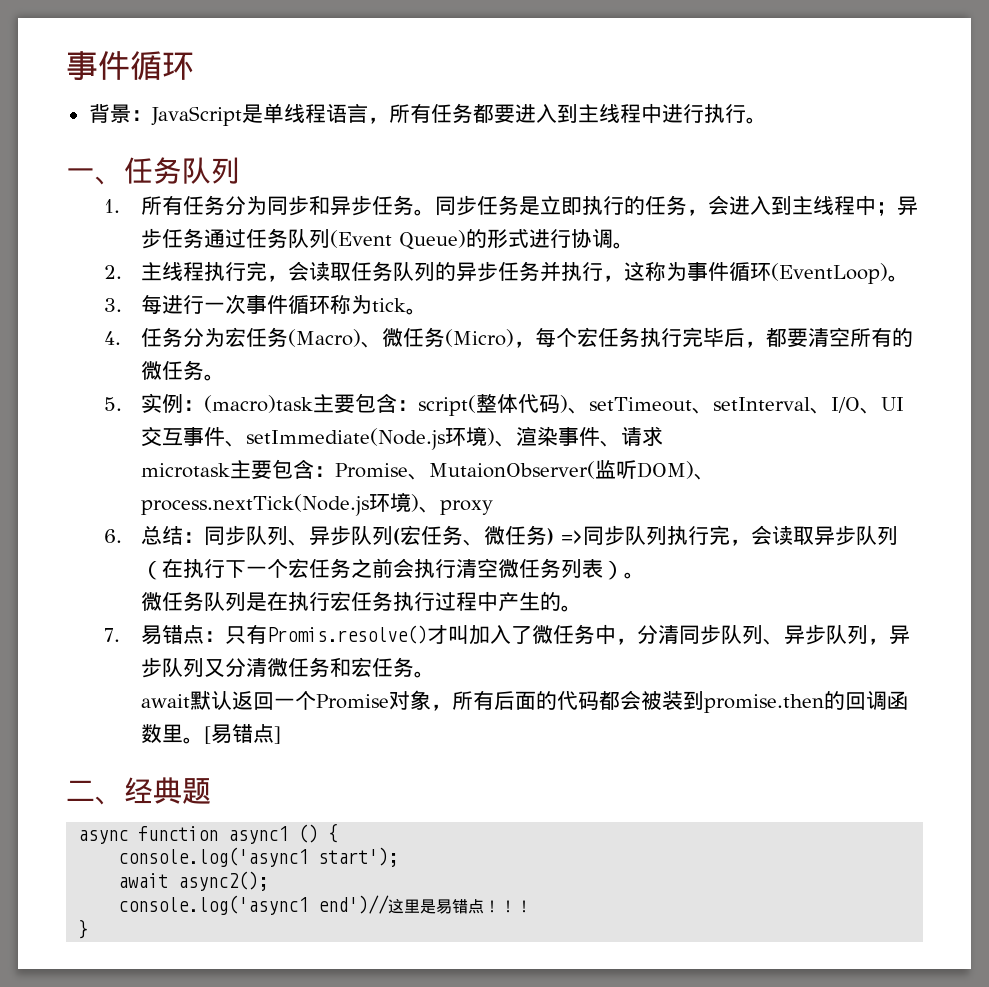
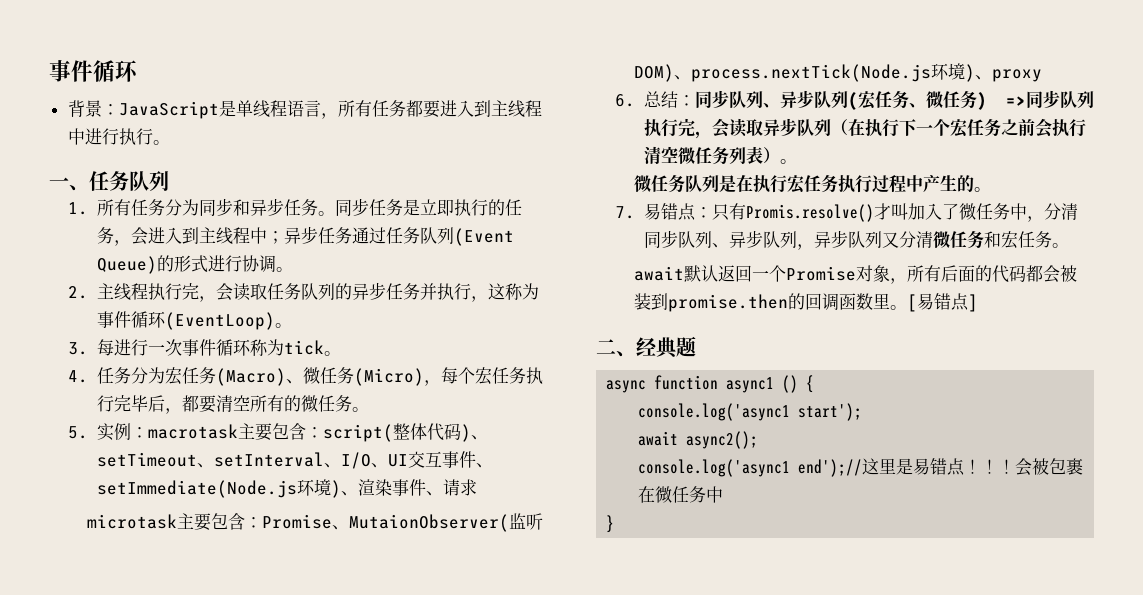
[204,395,314,413] (macro)task -> [147,424,238,439] macrotask
[318,895,390,914] end')// -> [798,459,863,477] end');//
(533, 906) none -> [1015,458,1085,476] [638,486,724,503] 会被包裹在微任务中

